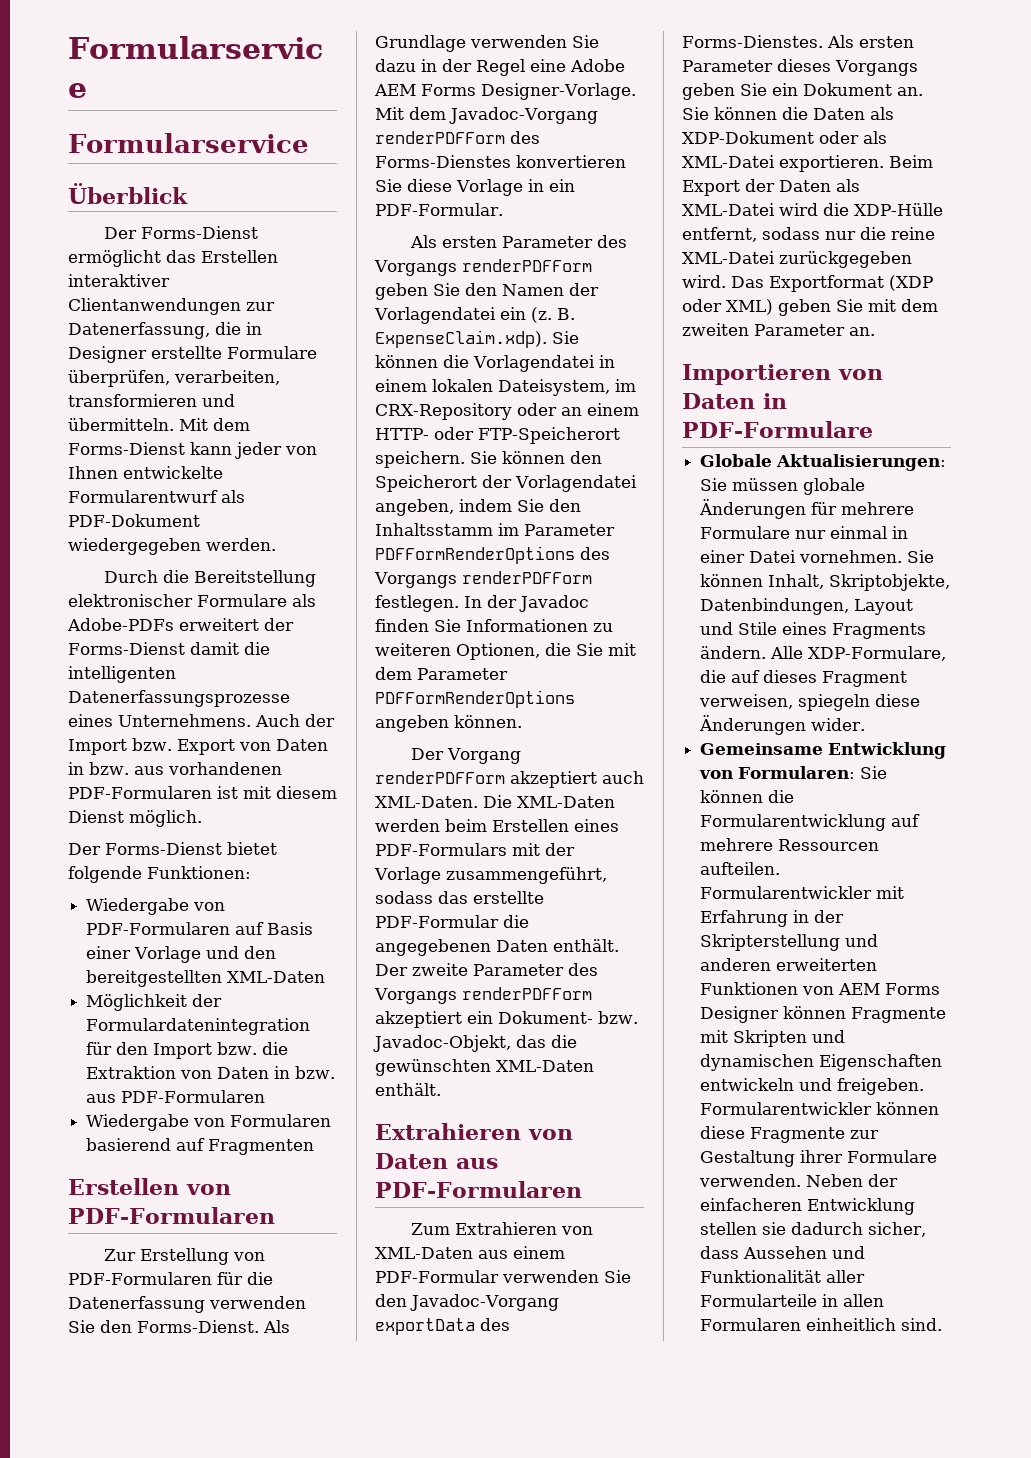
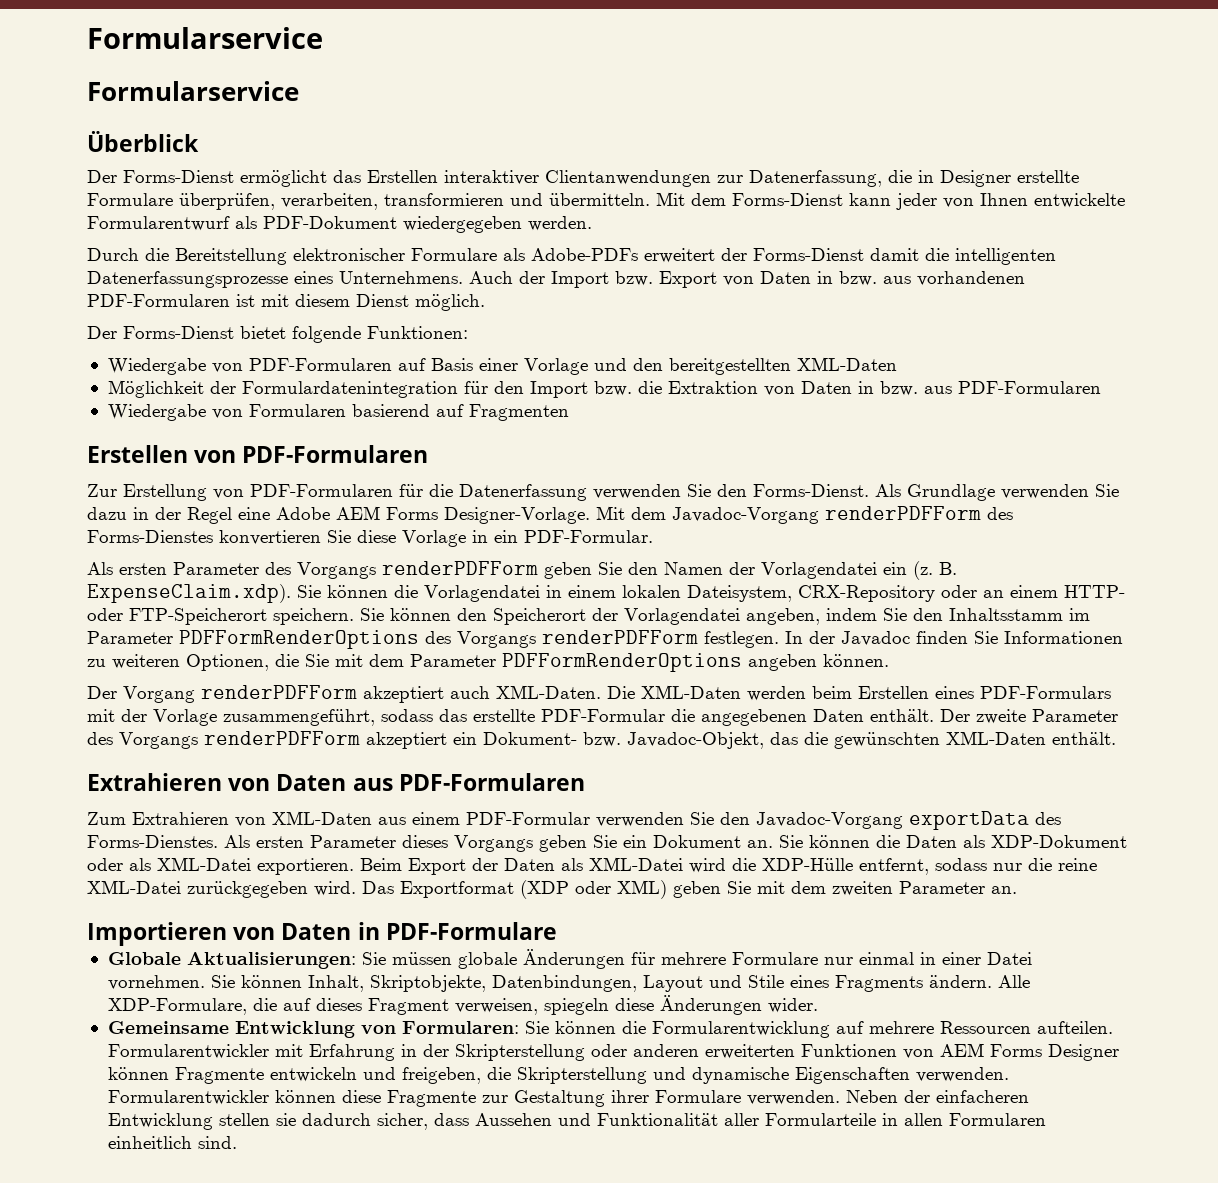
[615,379,636,392] im -> (792, 593) none
[845,934,879,947] und -> [590,1044,627,1057] oder
[700,1030,846,1047] [700,1054,943,1071] [700,1078,925,1095] mit Skripten und dynamischen Eigenschaften entwickeln und freigeben. -> [269,1067,1009,1084] entwickeln und freigeben, die Skripterstellung und dynamische Eigenschaften verwenden.

